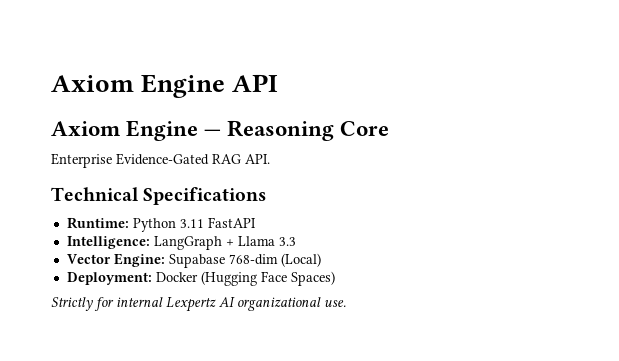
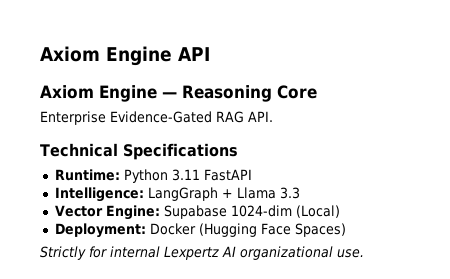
[228,254,278,265] 768-dim -> [230,205,292,217] 1024-dim

